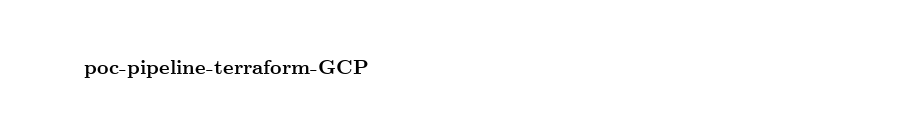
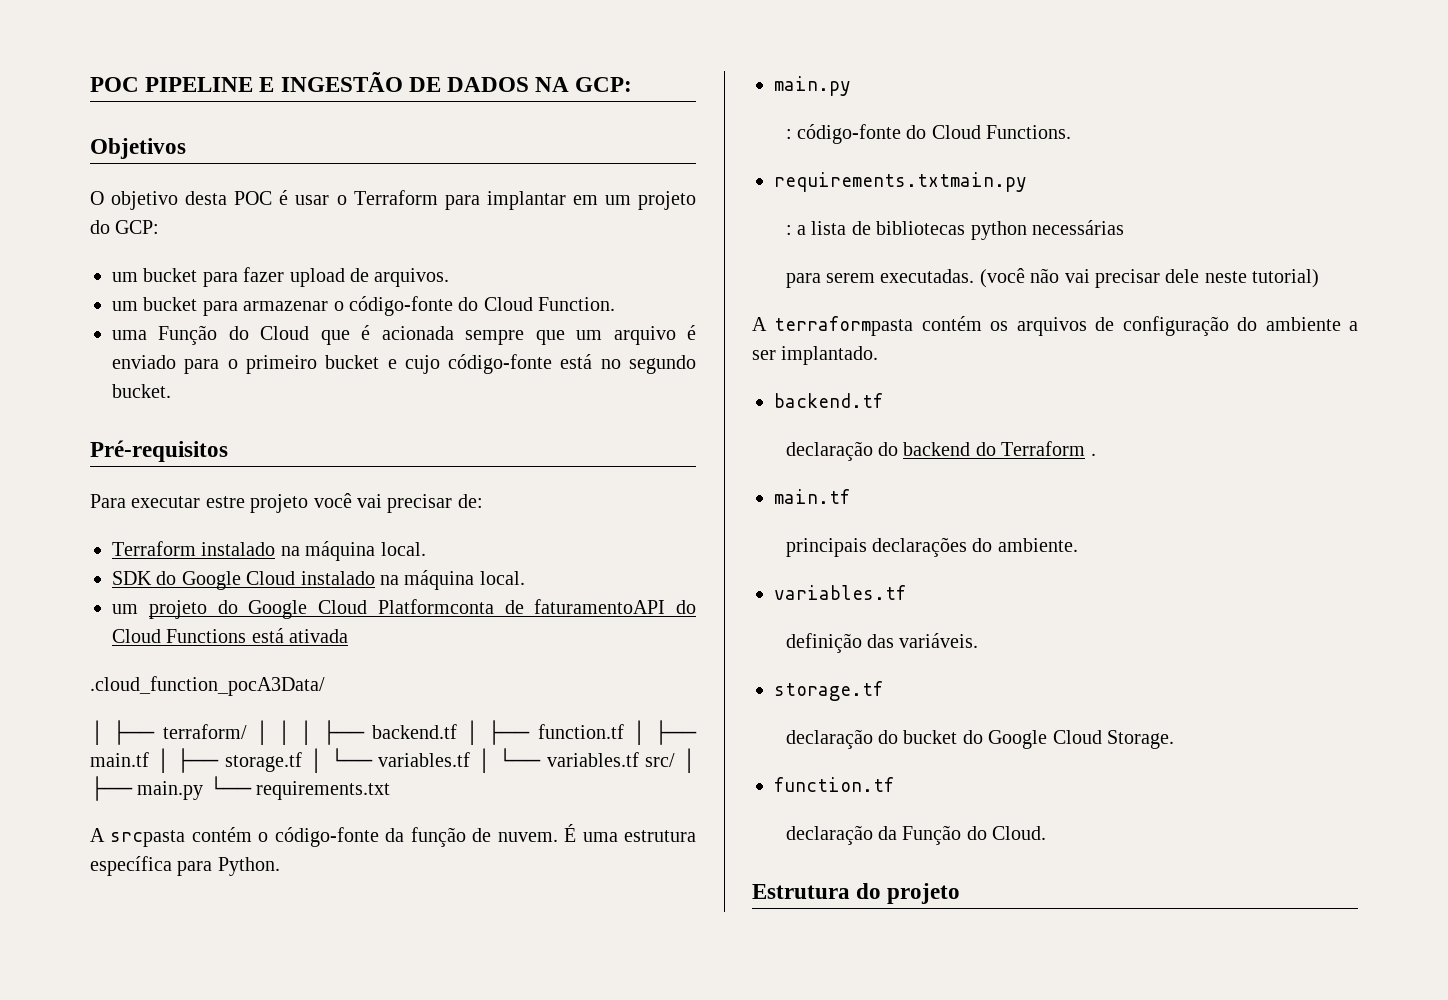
[84,60,369,78] poc-pipeline-terraform-GCP -> [90,72,633,92] [90,138,186,159] [90,190,696,210] [90,220,160,234] [112,267,450,287] [112,296,616,316] [112,325,696,345] [112,354,696,374] [112,384,171,398] [90,440,228,462] [90,493,483,513] [112,541,426,561] [112,570,525,590] [112,599,696,619] [112,628,349,643] [90,676,325,696] [90,720,697,745] [90,748,697,773] [90,776,391,801] [90,824,696,847] [90,856,280,876] [774,76,851,96] [785,124,1072,144] [774,172,1027,192] [785,220,1124,240] [785,268,1320,288] [752,316,1358,336] [752,346,879,365] [774,393,883,408] [785,441,1096,461] [774,489,850,504] [785,537,1078,557] [774,585,906,600] [785,633,979,653] [774,681,883,701] [785,729,1174,749] [774,777,894,792] [785,825,1047,845] [752,883,961,904] POC PIPELINE E INGESTÃO DE DADOS NA GCP: // Objetivos // O objetivo desta POC é usar o Terraform para implantar em um projeto do GCP: // um bucket para fazer upload de arquivos. // um bucket para armazenar o código-fonte do Cloud Function. // uma Função do Cloud que é acionada sempre que um arquivo é enviado para o primeiro bucket e cujo código-fonte está no segundo bucket. // Pré-requisitos // Para executar estre projeto você vai precisar de: // Terraform instalado na máquina local. // SDK do Google Cloud instalado na máquina local. // um projeto do Google Cloud Platformconta de faturamentoAPI do Cloud Functions está ativada // .cloud_function_pocA3Data/ // │ ├── terraform/ │ │ │ ├── backend.tf │ ├── function.tf │ ├── main.tf │ ├── storage.tf │ └── variables.tf │ └── variables.tf src/ │ ├── main.py └── requirements.txt // A srcpasta contém o código-fonte da função de nuvem. É uma estrutura específica para Python. // main.py // : código-fonte do Cloud Functions. // requirements.txtmain.py // : a lista de bibliotecas python necessárias // para serem executadas. (você não vai precisar dele neste tutorial) // A terraformpasta contém os arquivos de configuração do ambiente a ser implantado. // backend.tf // declaração do backend do Terraform . // main.tf // principais declarações do ambiente. // variables.tf // definição das variáveis. // storage.tf // declaração do bucket do Google Cloud Storage. // function.tf // declaração da Função do Cloud. // Estrutura do projeto

